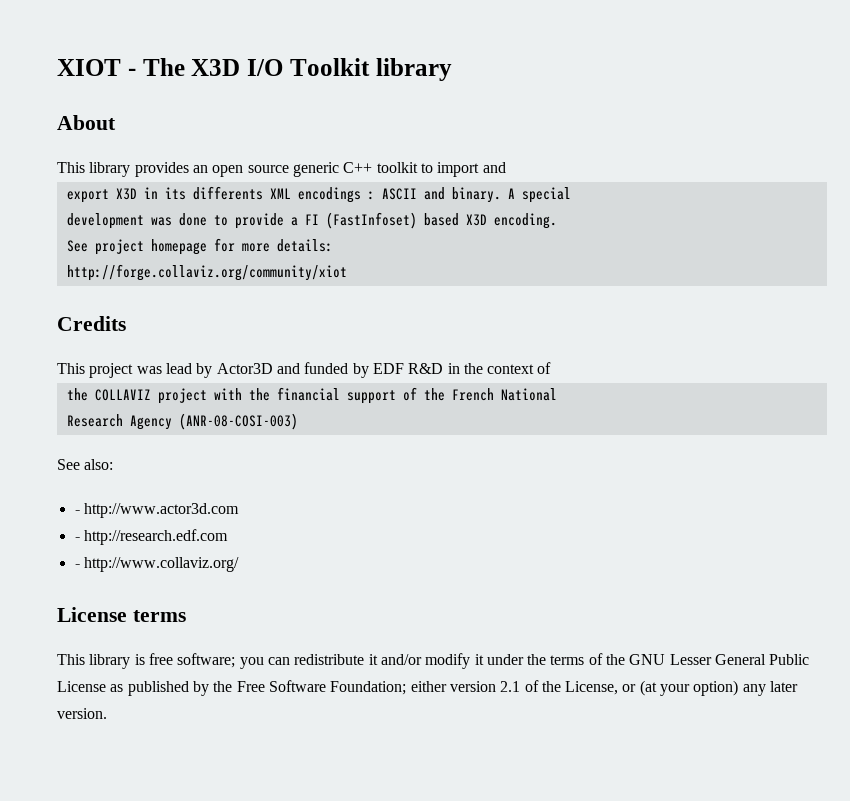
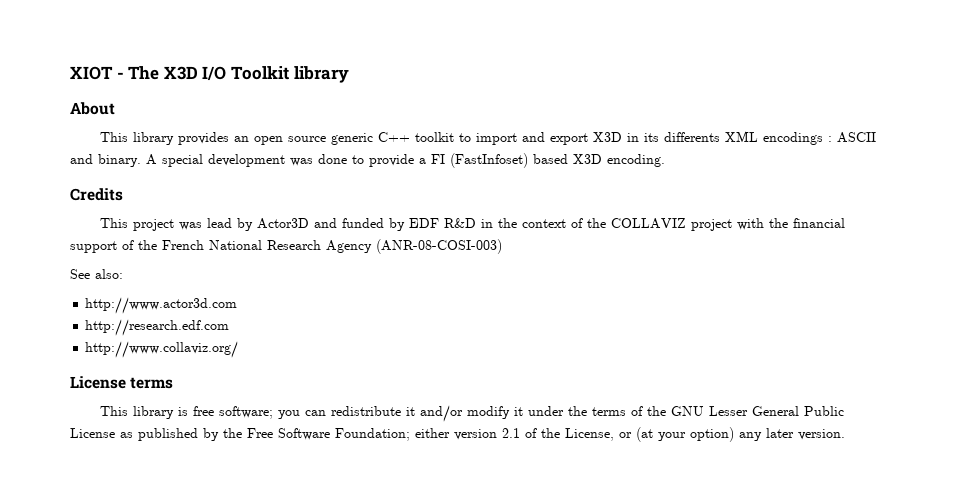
(506, 167) // -> (546, 137) none
(571, 195) // -> (203, 160) none
[66,238,333,255] [66,264,347,281] // See project homepage for more details: // http://forge.collaviz.org/community/xiot -> (665, 160) none
(552, 368) // -> (584, 223) none
(557, 394) // -> (262, 245) none
[74,510,80,514] - -> (123, 274) none
[74,537,80,541] - -> (238, 305) none
[74,564,80,568] - -> (230, 327) none

